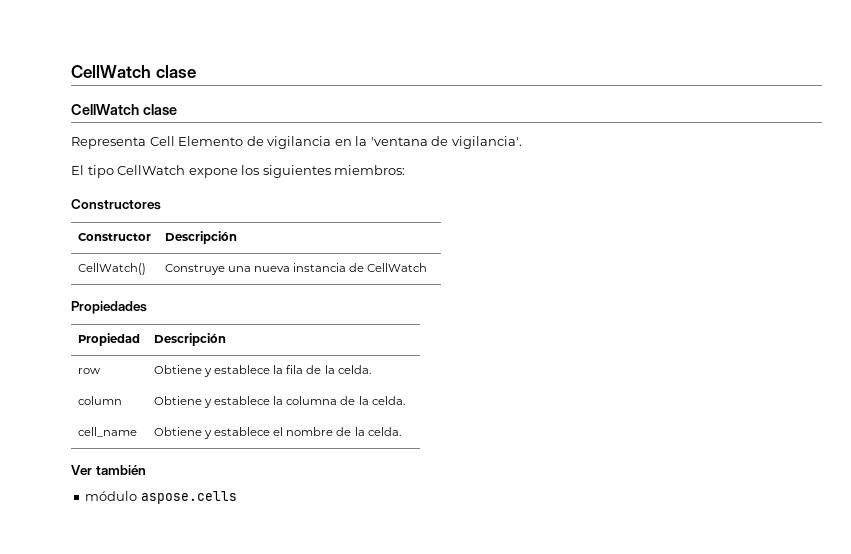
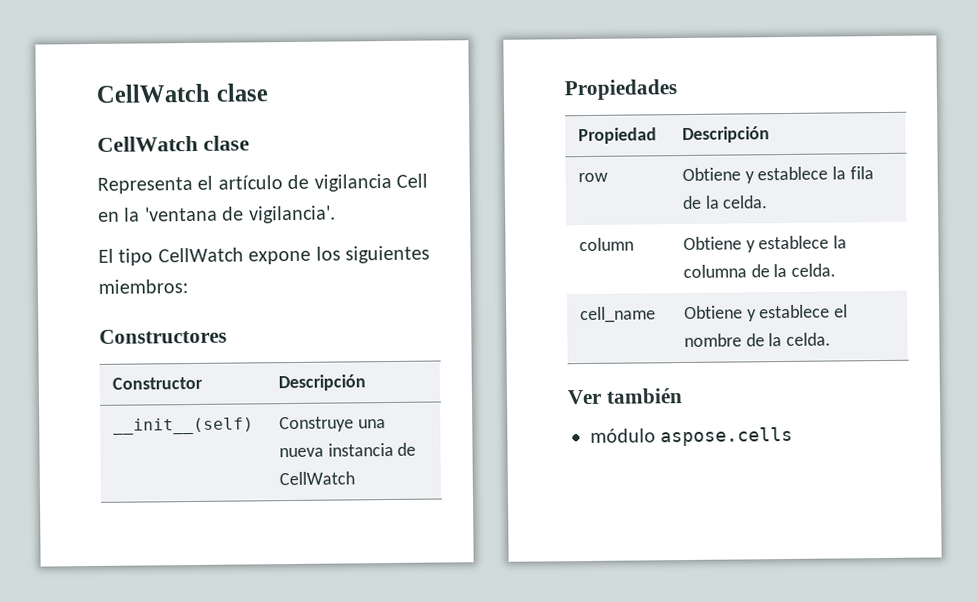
[149,136,244,146] Cell Elemento -> [197,175,283,190] el artículo
(332, 142) none -> [396,173,428,188] Cell
[77,263,146,275] CellWatch() -> [112,417,254,435] __init__(self)

